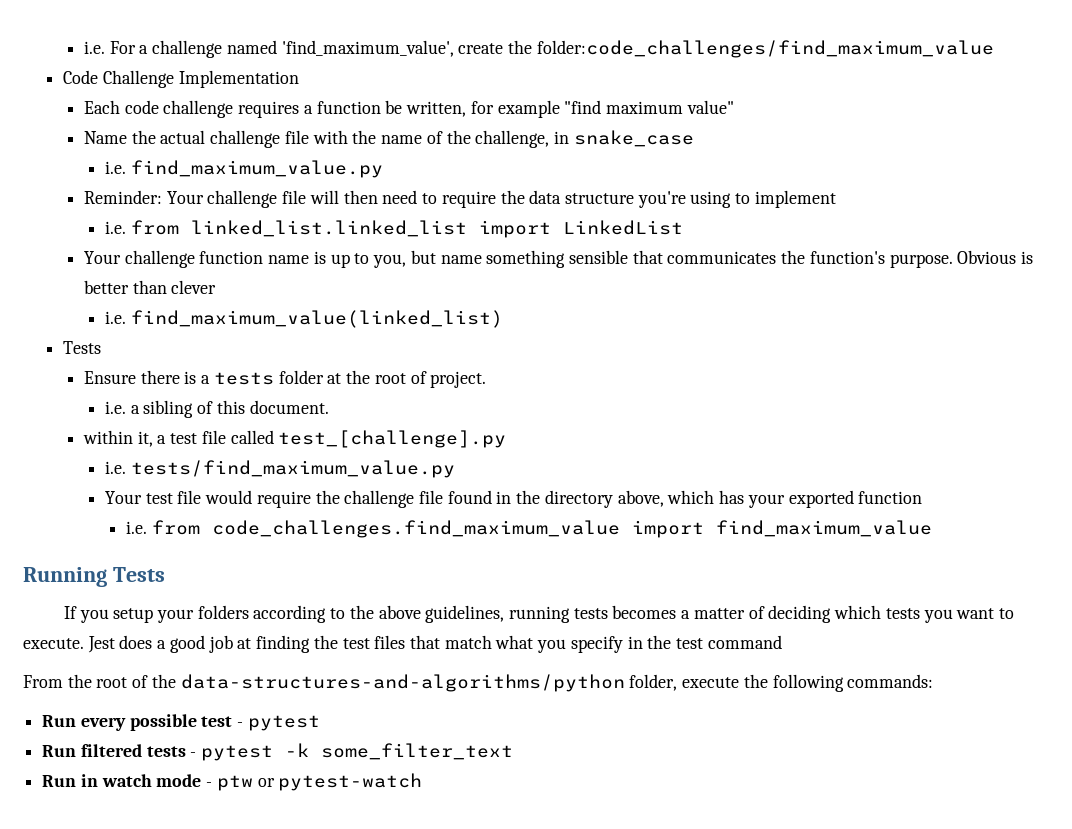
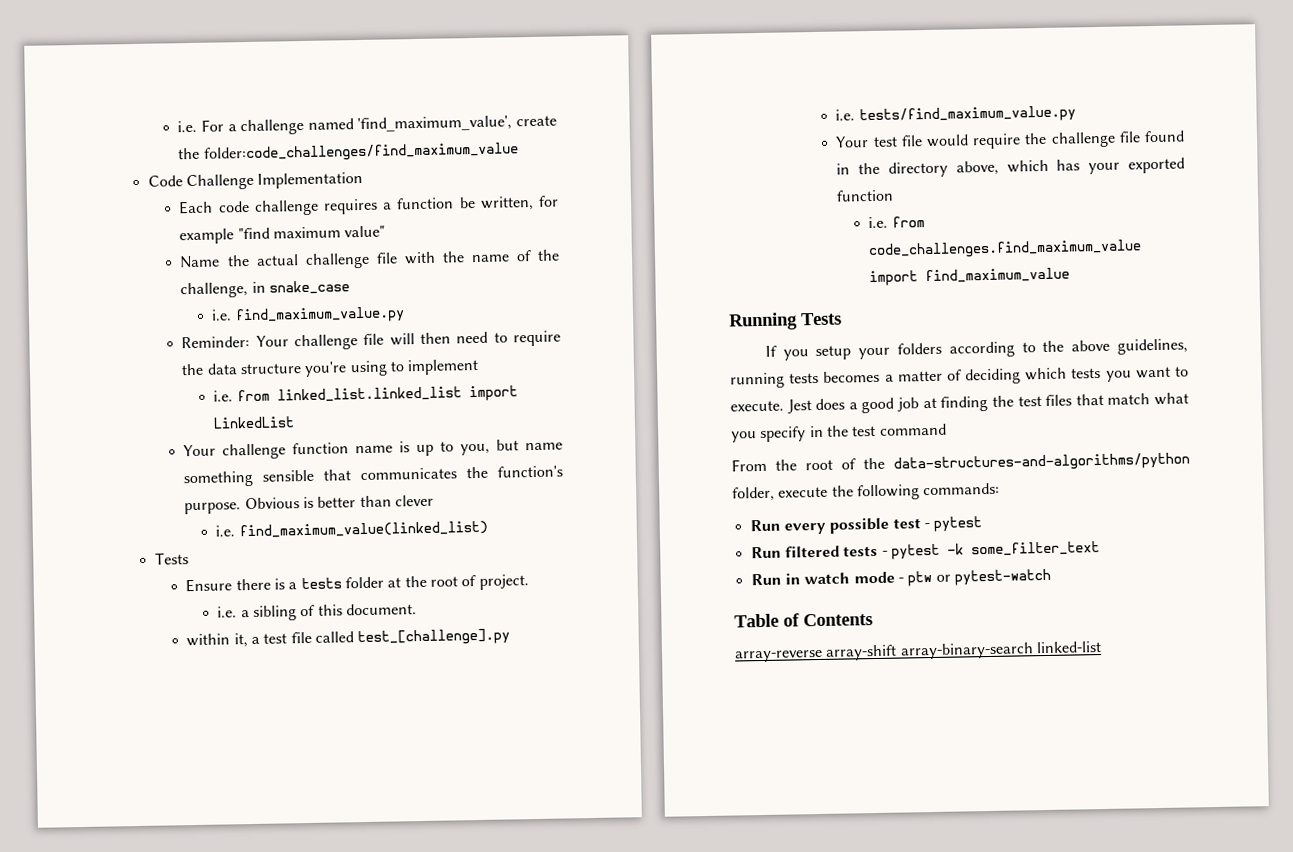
(423, 782) none -> [734,613,873,628] [734,641,1102,663] // Table of Contents // array-reverse array-shift array-binary-search linked-list

